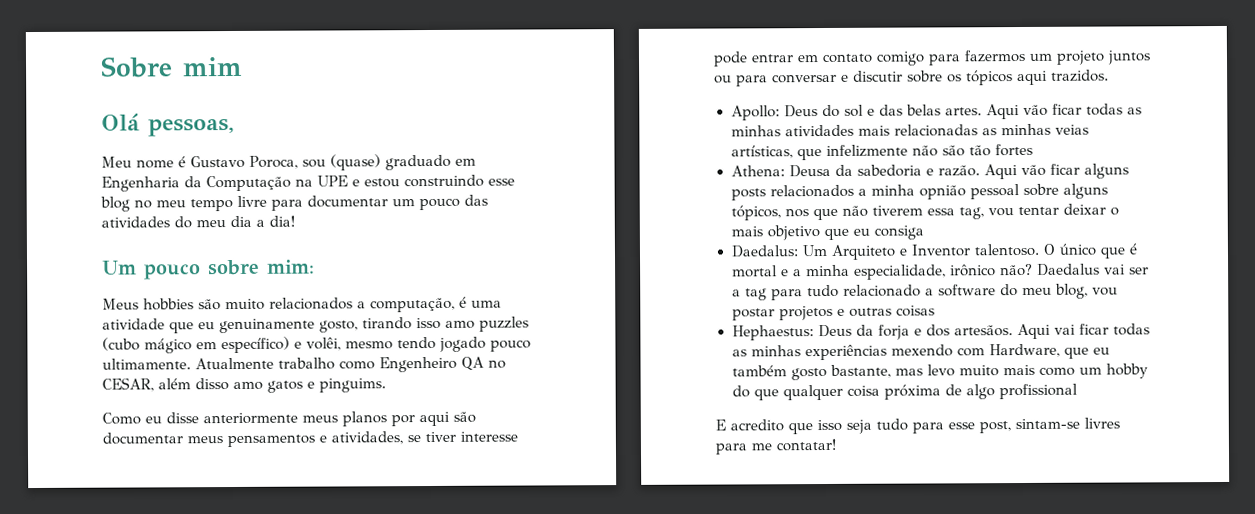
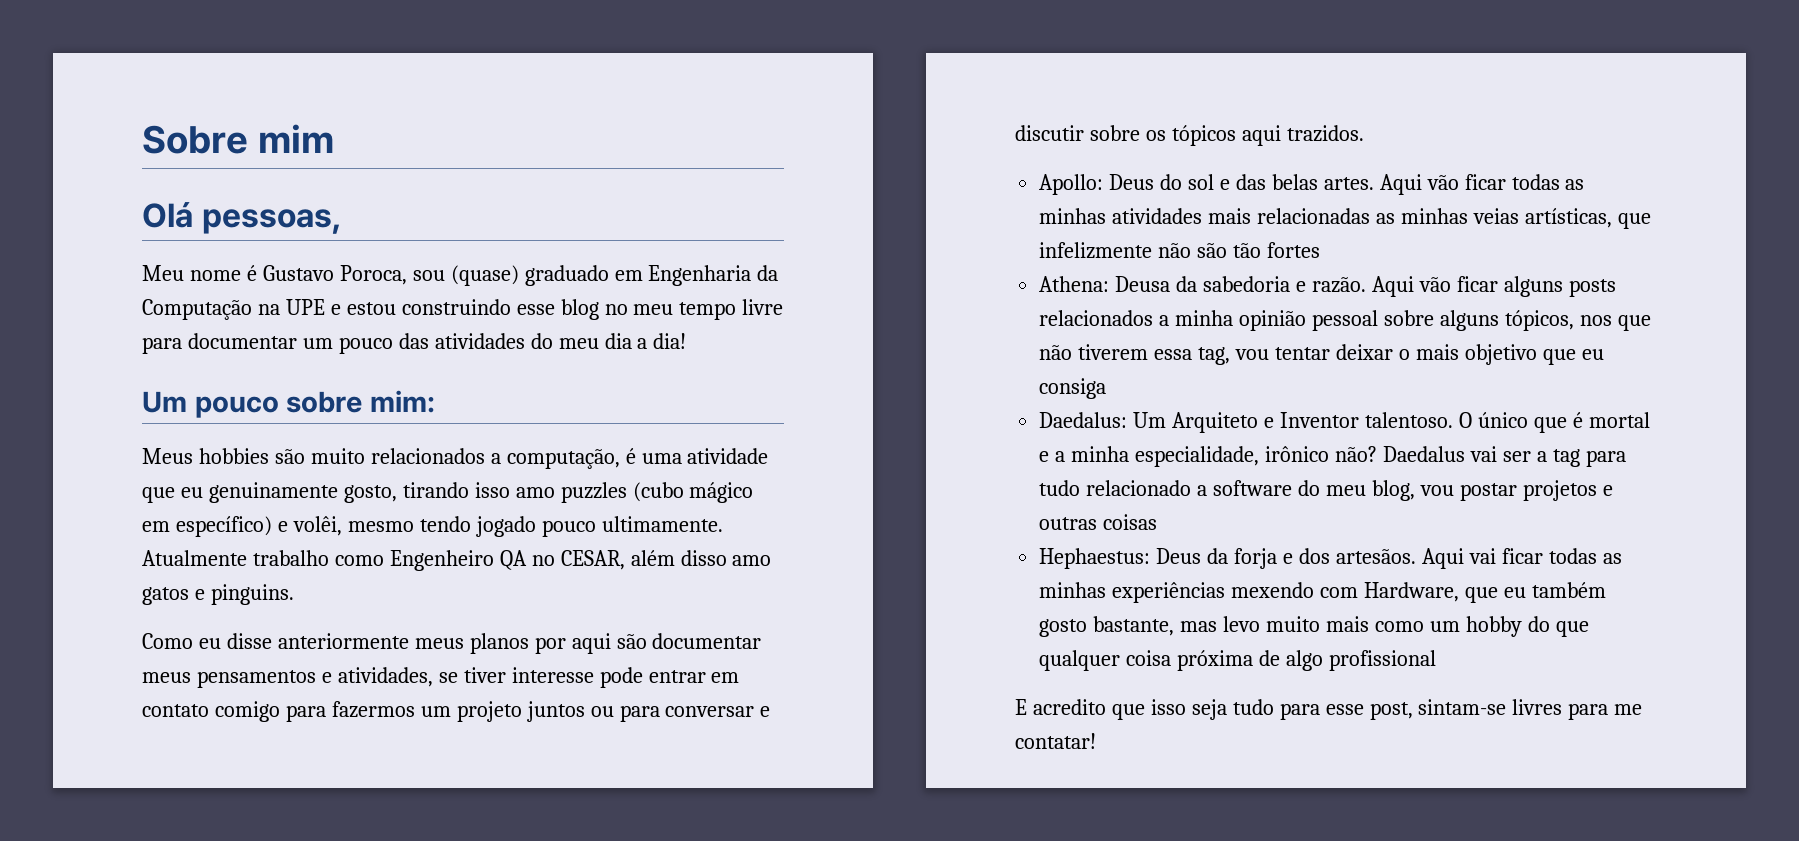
[319,378,386,393] pinguims. -> [210,584,294,605] pinguins.
[918,185,966,200] opnião -> [1239,310,1307,331] opinião

